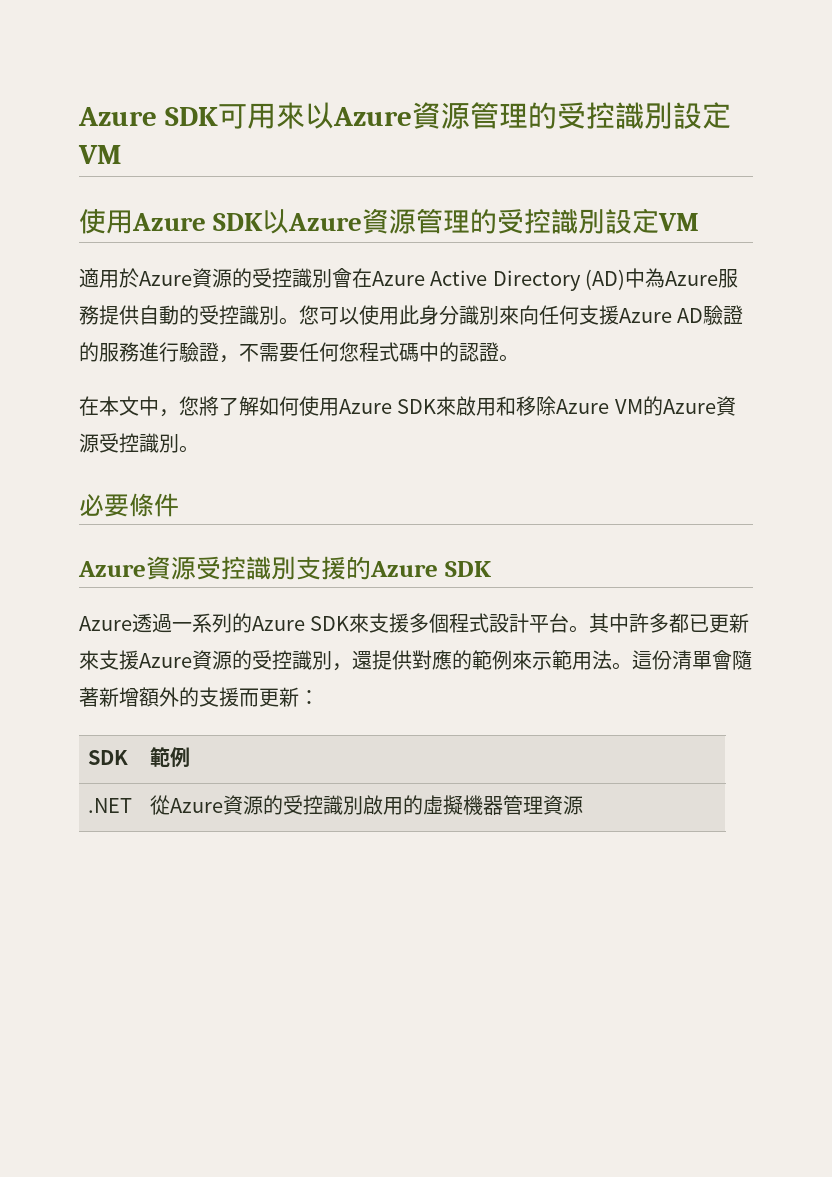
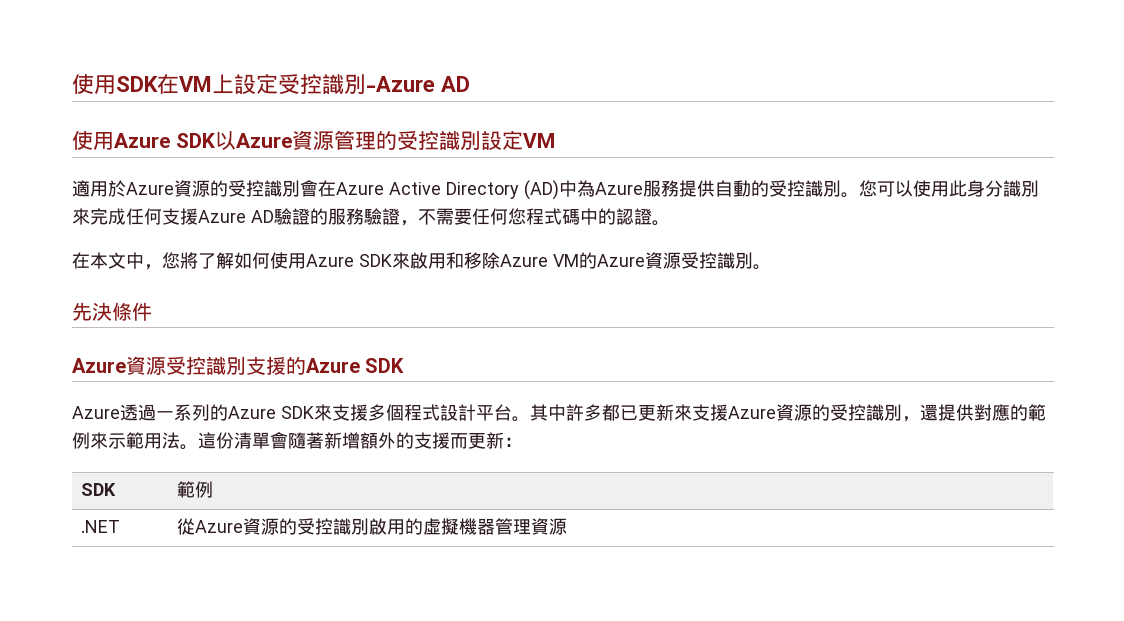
[78,102,731,129] [78,145,122,164] Azure SDK可用來以Azure資源管理的受控識別設定VM -> [72,74,470,95] 使用SDK在VM上設定受控識別-Azure AD
[519,305,539,325] 向 -> [90,208,126,225] 完成
[139,342,179,362] 進行 -> (364, 216) none
[79,494,129,517] 必要 -> [72,302,112,321] 先決

